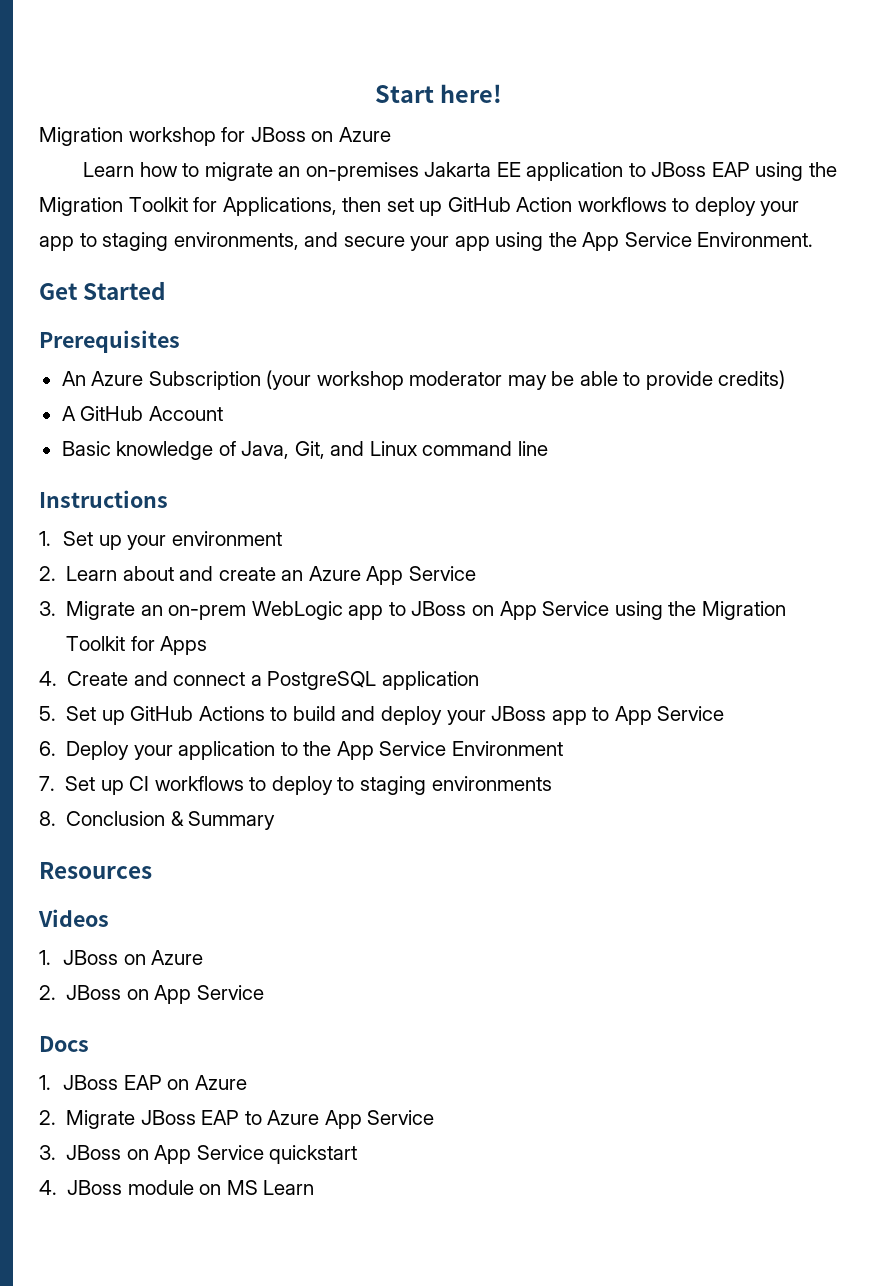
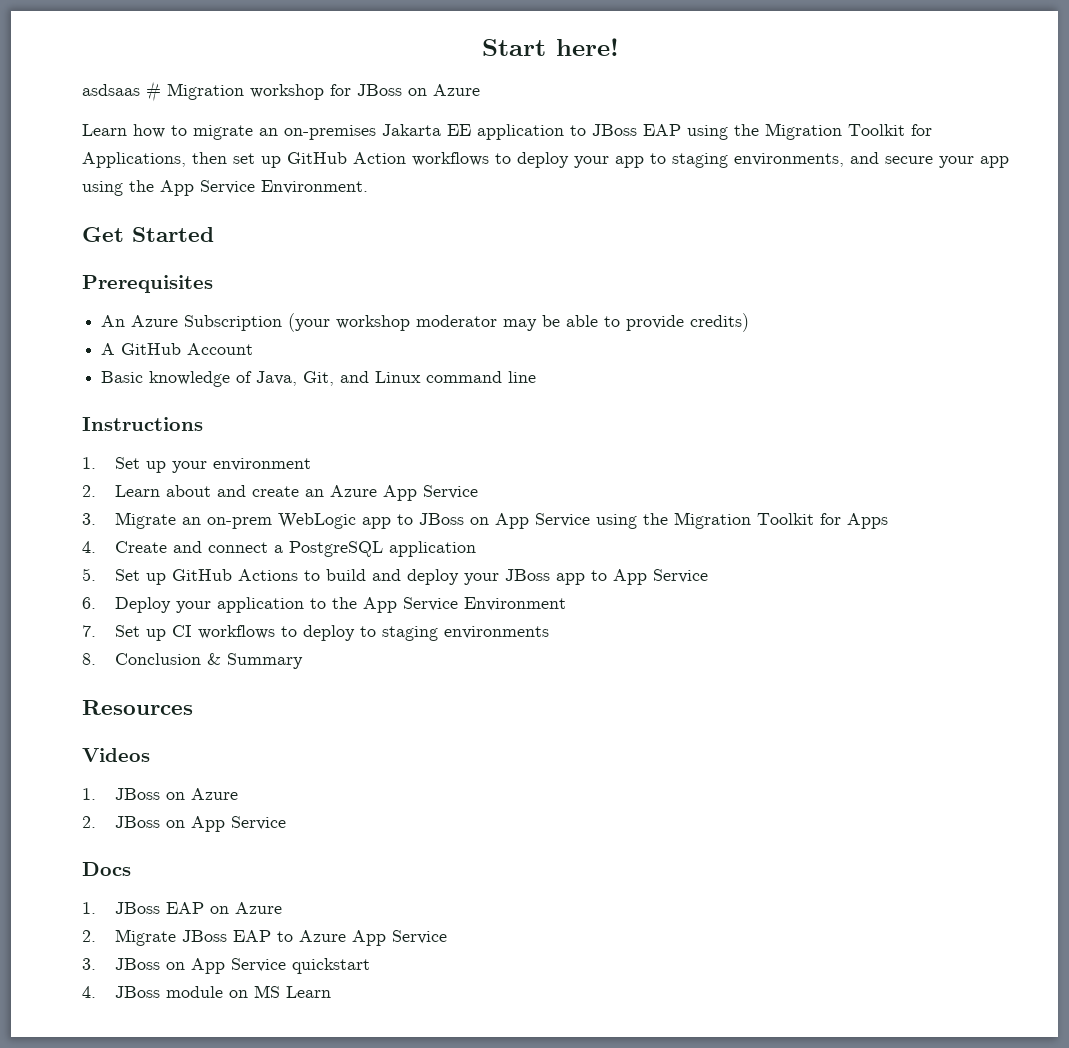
(503, 93) none -> [82,81,161,102] asdsaas #

